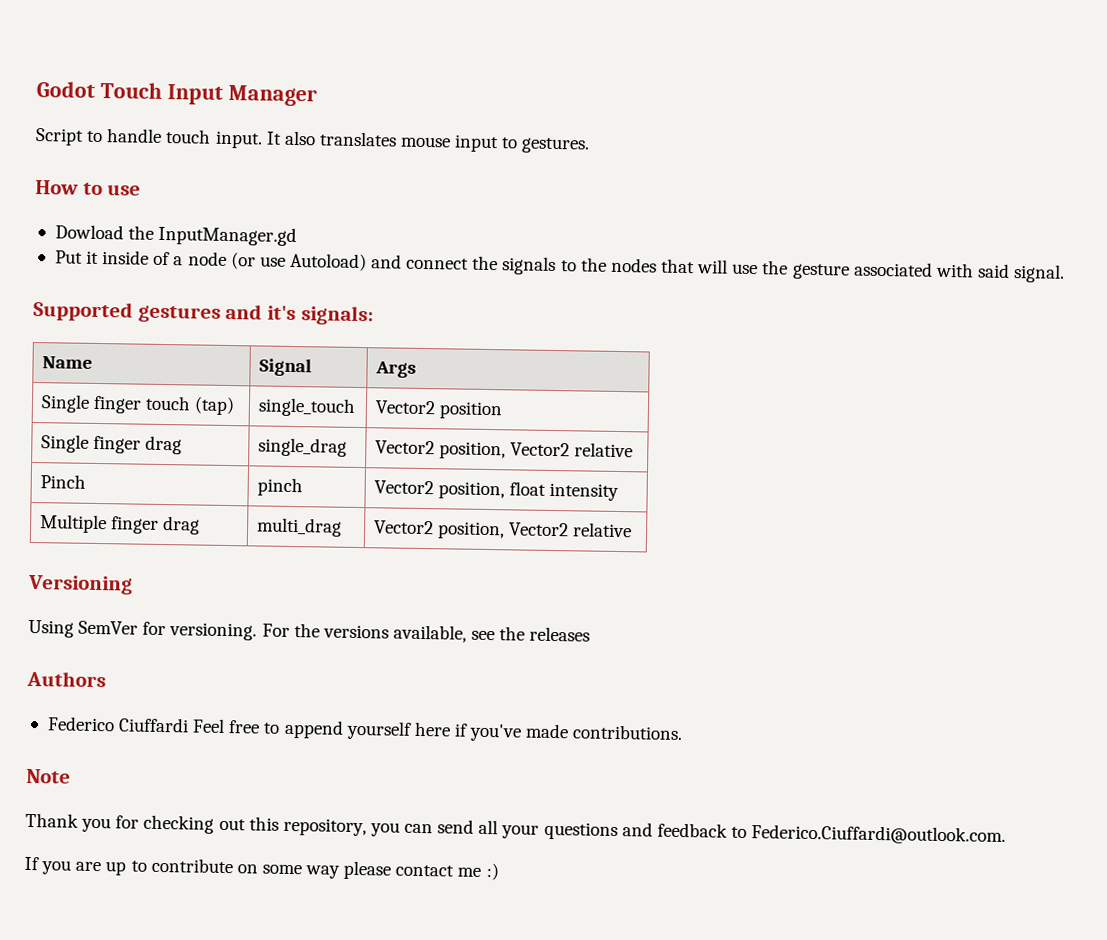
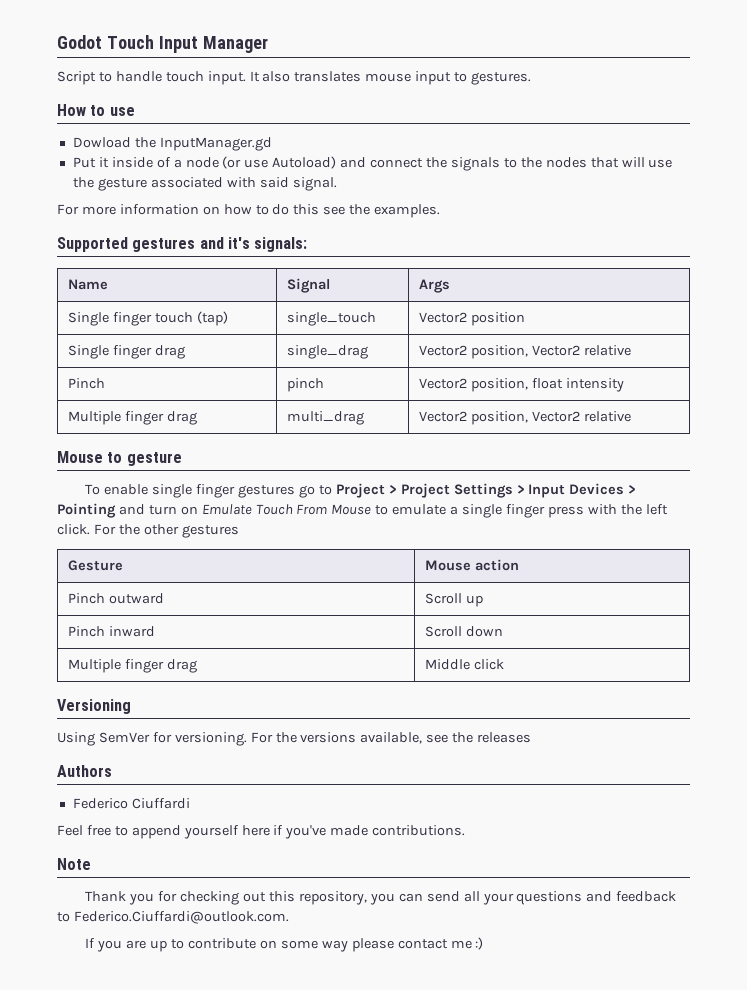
(1066, 273) none -> [57,204,441,218] // For more information on how to do this see the examples.
(633, 530) none -> [57,451,182,466] [85,483,637,498] [57,503,668,518] [57,524,239,538] [68,560,124,571] [425,559,520,571] [68,593,164,604] [425,593,483,607] [68,626,155,637] [425,626,503,637] [68,659,197,673] [425,659,504,670] // Mouse to gesture // To enable single finger gestures go to Project > Project Settings > Input Devices > Pointing and turn on Emulate Touch From Mouse to emulate a single finger press with the left click. For the other gestures // Gesture | Mouse action // Pinch outward | Scroll up // Pinch inward | Scroll down // Multiple finger drag | Middle click
(190, 725) none -> (190, 803) //

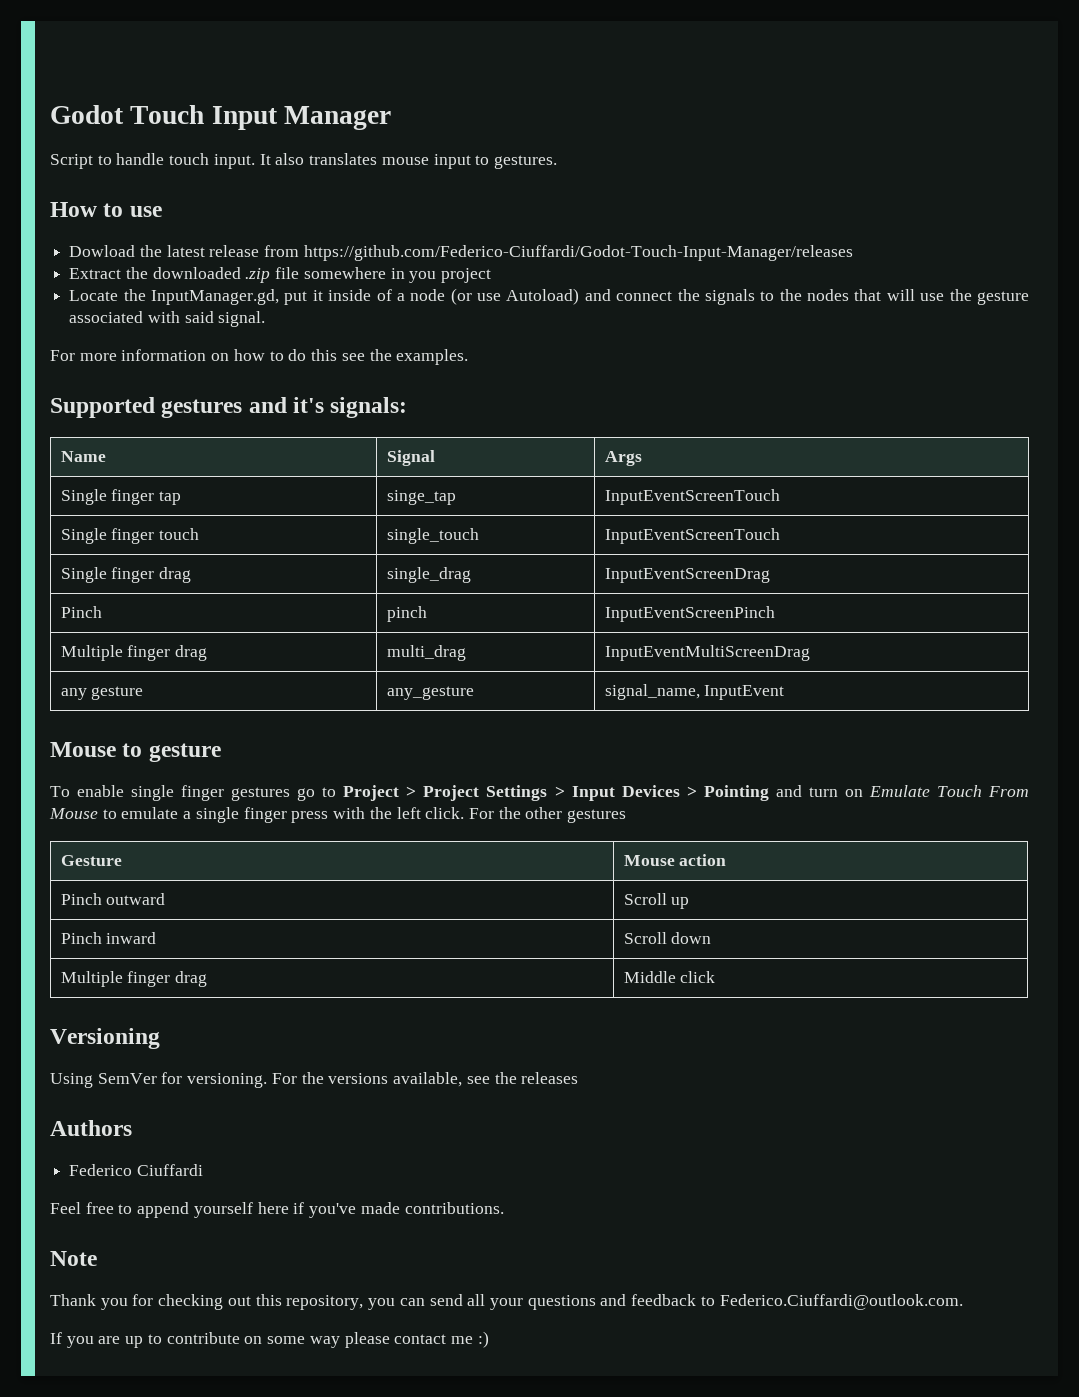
[159,137,272,151] [72,157,96,168] InputManager.gd // Put -> [166,245,853,261] [69,267,492,283] [69,289,308,305] latest release from https://github.com/Federico-Ciuffardi/Godot-Touch-Input-Manager/releases // Extract the downloaded .zip file somewhere in you project // Locate the InputManager.gd, put
(451, 286) none -> [60,489,182,505] [386,490,456,505] [604,489,780,505] // Single finger tap | singe_tap | InputEventScreenTouch
[196,311,228,326] (tap) -> (200, 534) none
[419,312,525,326] Vector2 position -> [604,528,780,544] InputEventScreenTouch
[419,345,631,359] [68,378,106,389] [287,378,325,392] [419,378,624,392] [68,411,197,425] [287,411,365,425] [419,411,631,425] Vector2 position, Vector2 relative // Pinch | pinch | Vector2 position, float intensity // Multiple finger drag | multi_drag | Vector2 position, Vector2 relative -> [604,568,770,583] [60,606,102,618] [386,606,427,622] [604,606,775,622] [60,645,208,661] [386,645,466,661] [604,645,810,661] [60,686,144,700] [386,686,474,700] [604,684,785,700] InputEventScreenDrag // Pinch | pinch | InputEventScreenPinch // Multiple finger drag | multi_drag | InputEventMultiScreenDrag // any gesture | any_gesture | signal_name, InputEvent

